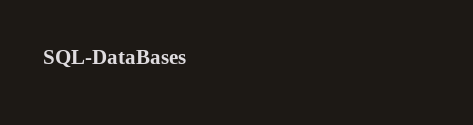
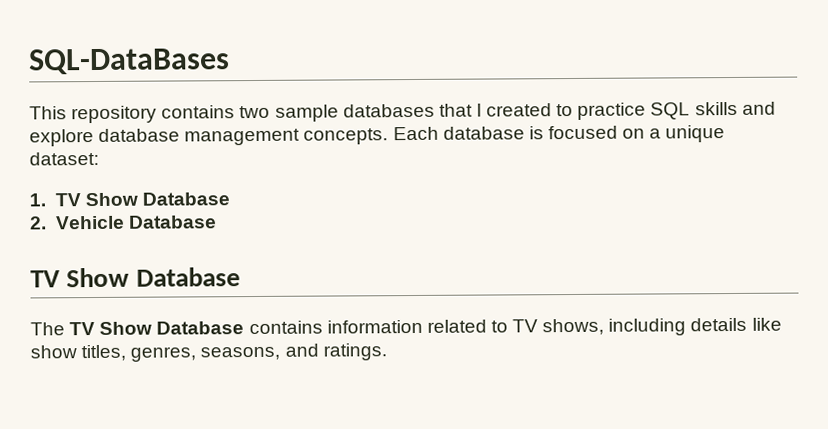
(186, 59) none -> [29,101,776,124] [29,125,726,147] [29,151,99,166] [29,192,230,207] [30,215,217,230] [30,267,241,288] [30,317,782,336] [30,343,387,362] // This repository contains two sample databases that I created to practice SQL skills and explore database management concepts. Each database is focused on a unique dataset: // 1. TV Show Database // 2. Vehicle Database // TV Show Database // The TV Show Database contains information related to TV shows, including details like show titles, genres, seasons, and ratings.

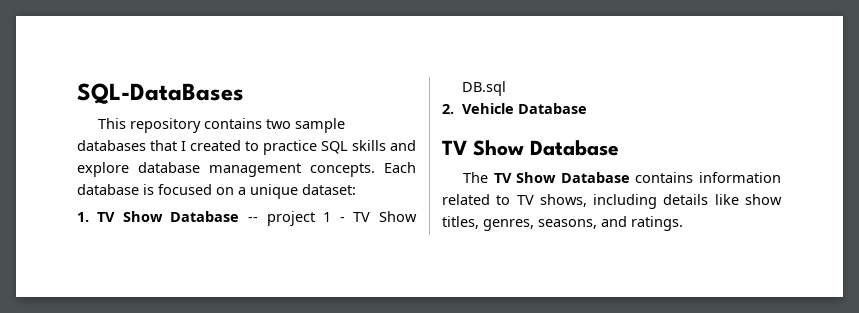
(230, 199) none -> [247,211,417,226] [462,81,507,96] -- project 1 - TV Show DB.sql

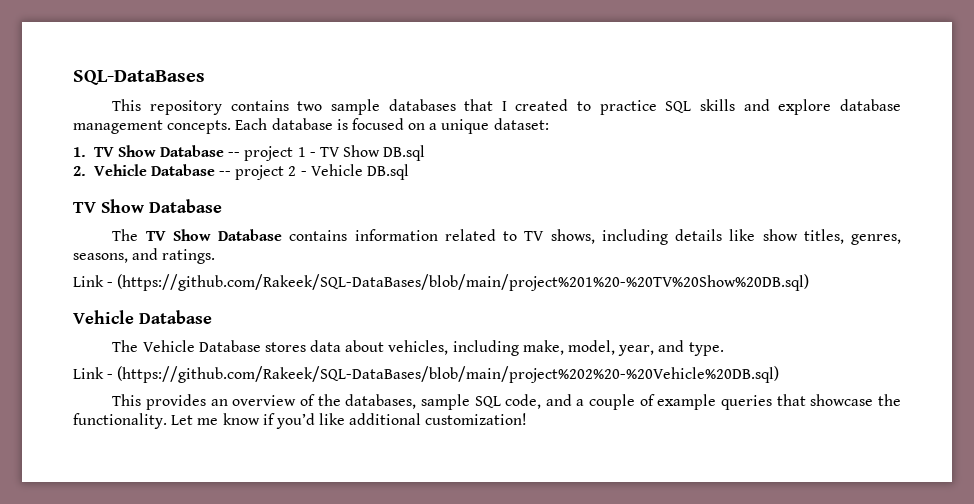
(588, 108) none -> [219,164,410,180] -- project 2 - Vehicle DB.sql
(683, 223) none -> [73,274,810,291] [73,310,212,324] [112,340,724,356] [73,366,780,383] [112,394,901,410] [73,413,528,429] // Link - (https://github.com/Rakeek/SQL-DataBases/blob/main/project%201%20-%20TV%20Show%20DB.sql) // Vehicle Database // The Vehicle Database stores data about vehicles, including make, model, year, and type. // Link - (https://github.com/Rakeek/SQL-DataBases/blob/main/project%202%20-%20Vehicle%20DB.sql) // This provides an overview of the databases, sample SQL code, and a couple of example queries that showcase the functionality. Let me know if you’d like additional customization!

